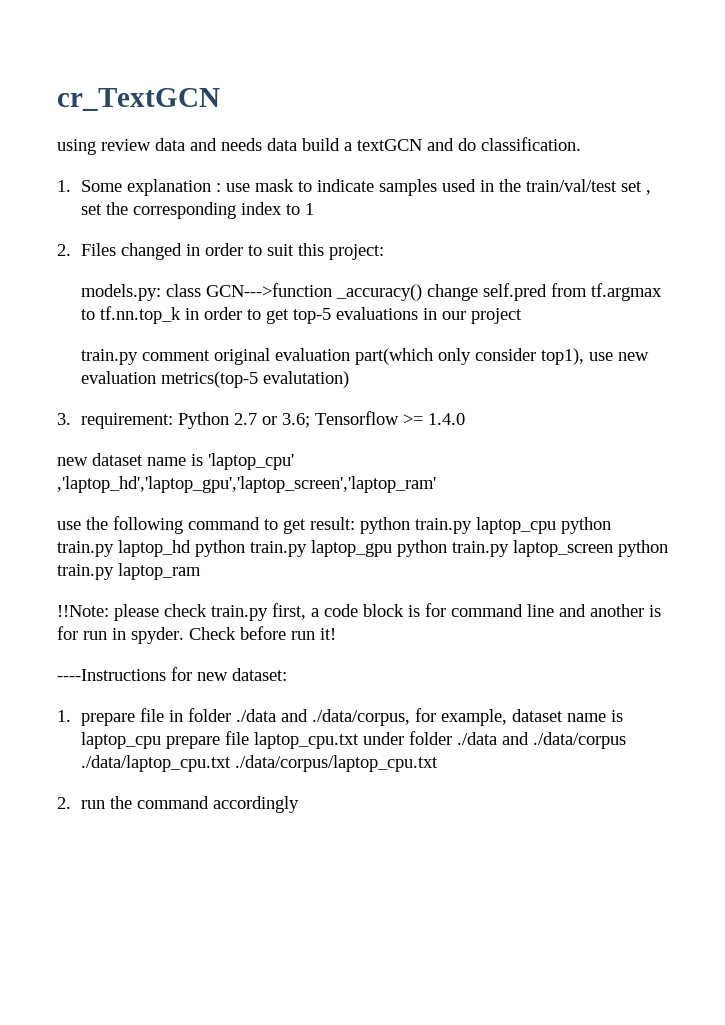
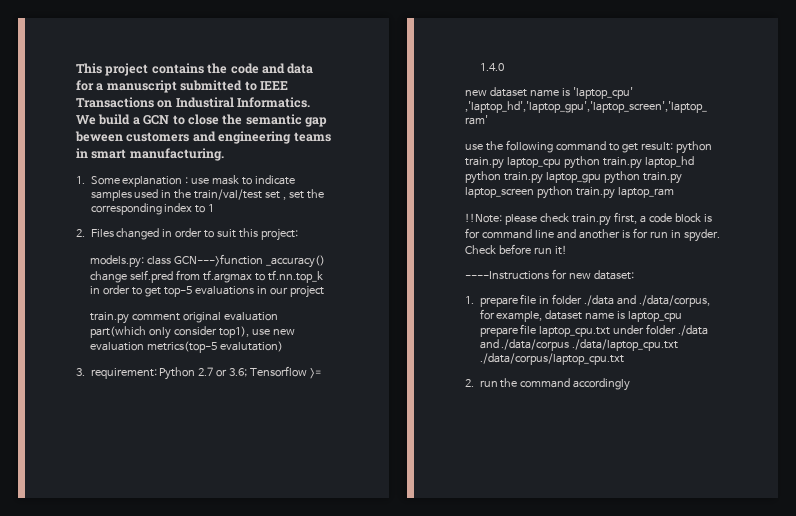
[57,88,220,111] [57,137,581,155] cr_TextGCN // using review data and needs data build a textGCN and do classification. -> [76,63,314,76] [76,80,288,93] [76,97,311,108] [76,114,327,127] [75,131,331,144] [76,148,224,161] This project contains the code and data for a manuscript submitted to IEEE Transactions on Industiral Informatics. We build a GCN to close the semantic gap beween customers and engineering teams in smart manufacturing.

